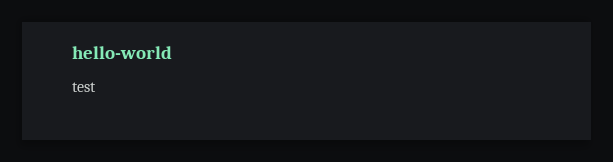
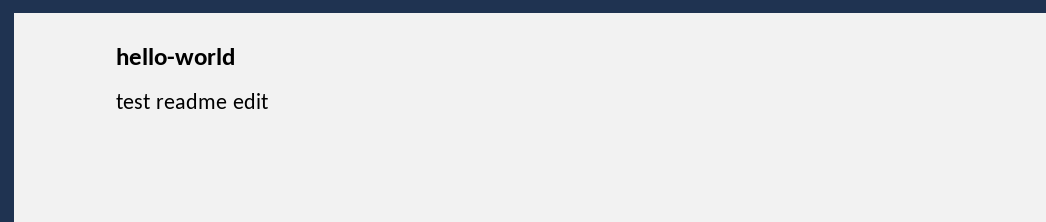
(96, 87) none -> [155,93,268,109] readme edit

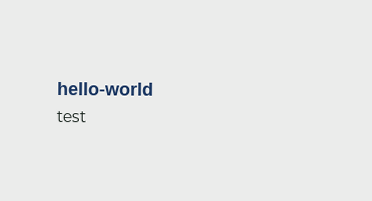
[155,93,268,109] readme edit -> (86, 116) none

